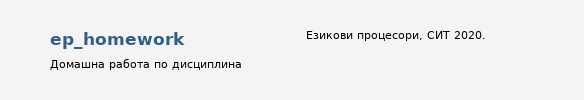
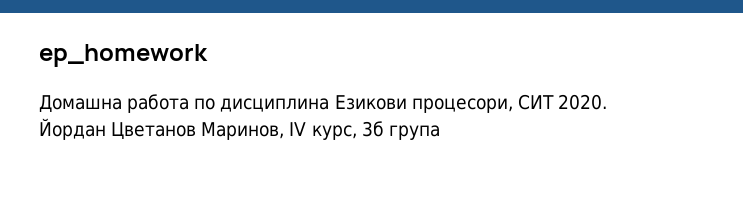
(486, 35) none -> [39,118,440,140] Йордан Цветанов Маринов, IV курс, 3б група

